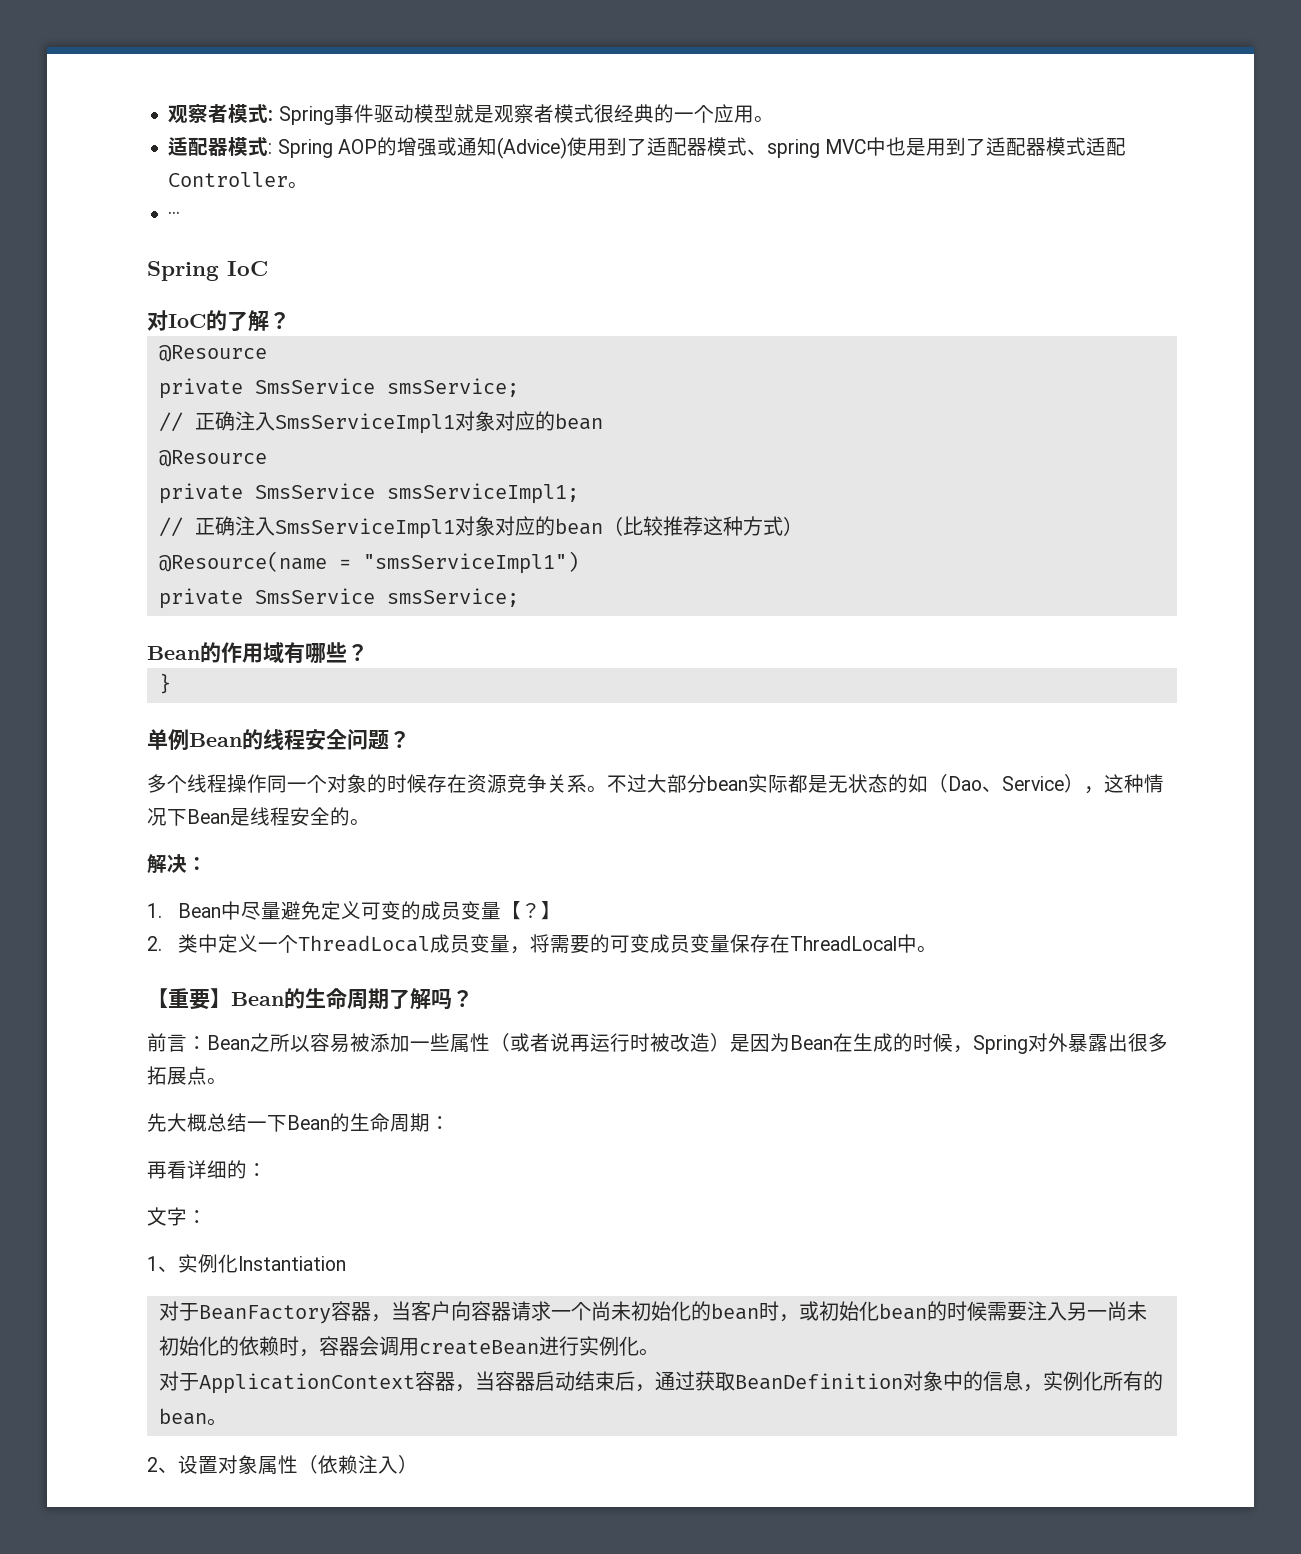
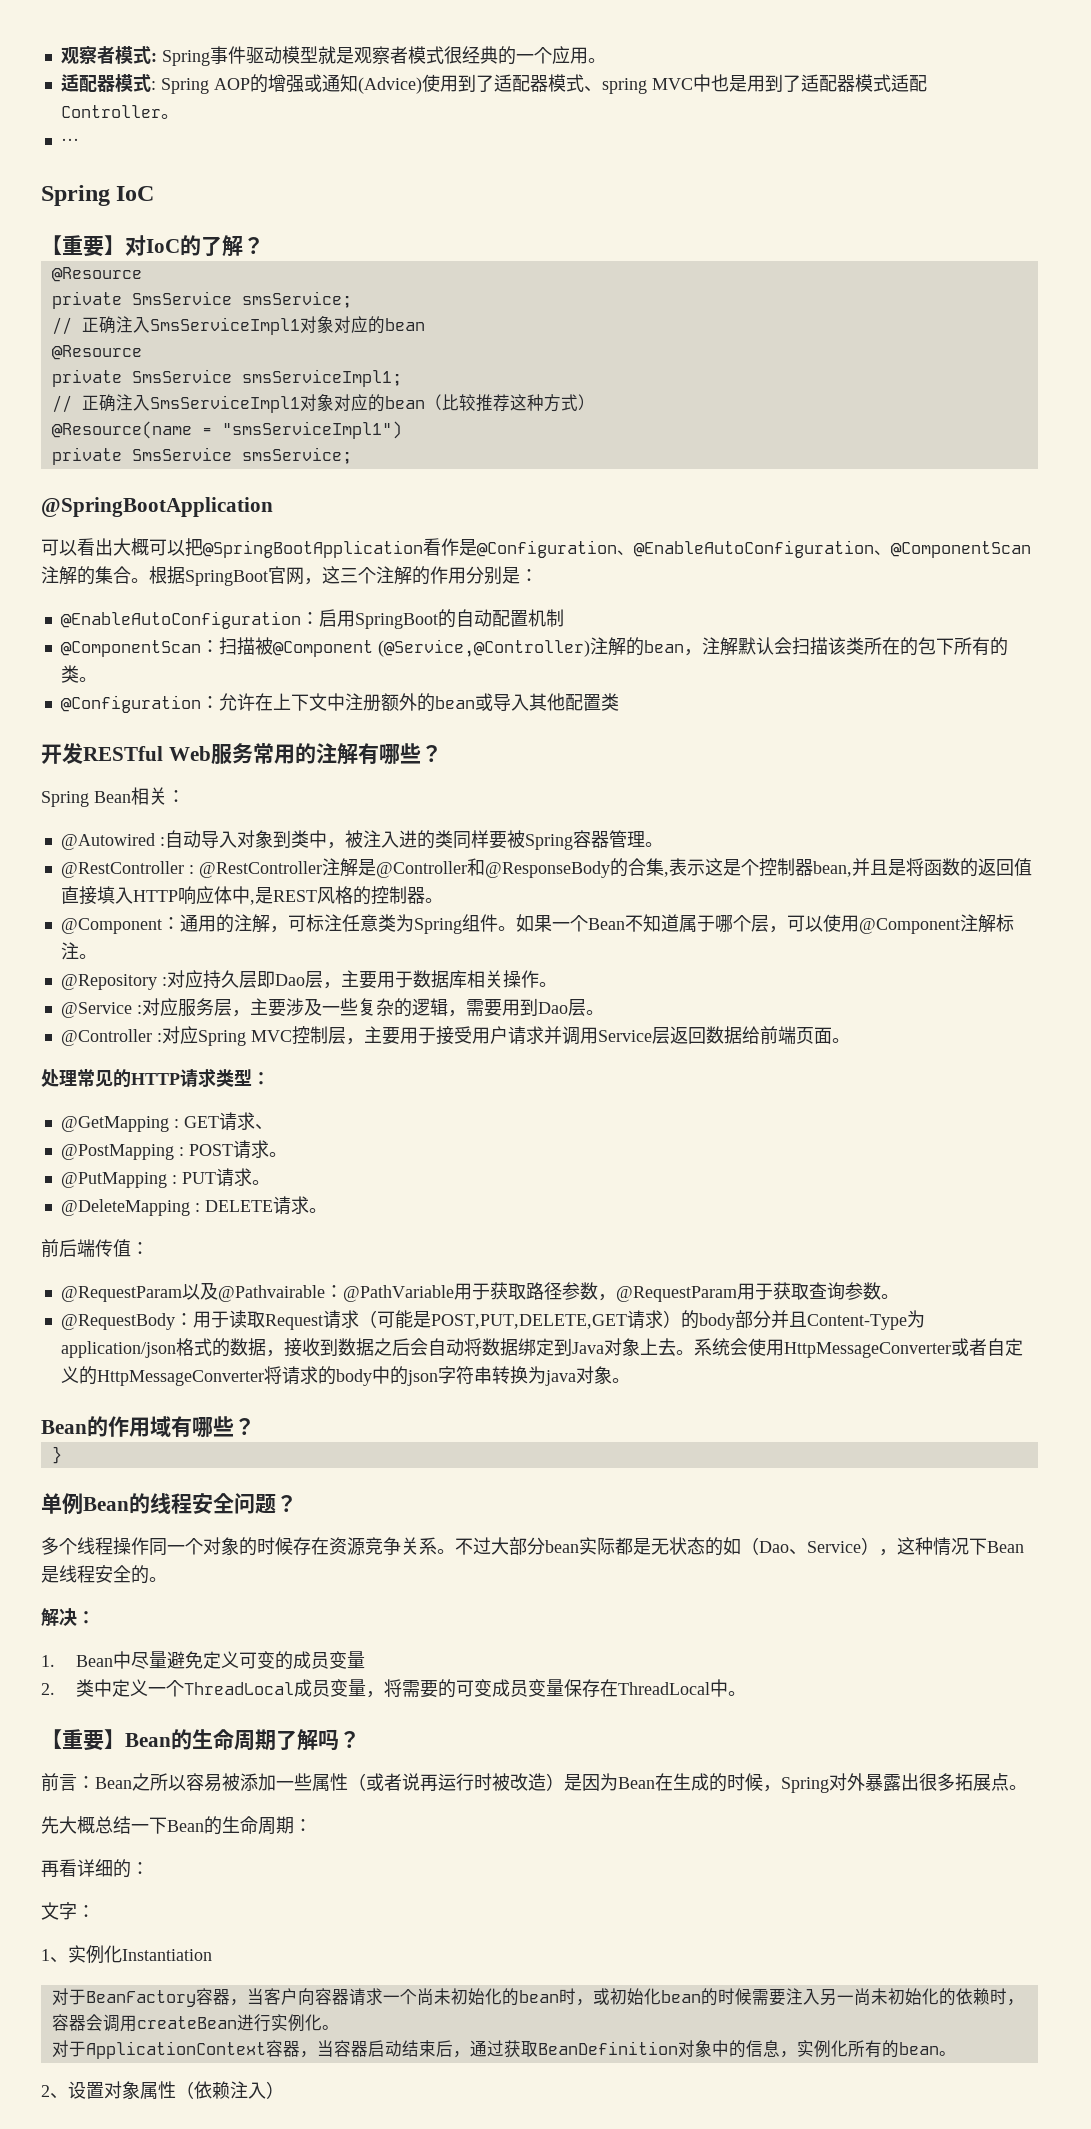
(268, 268) none -> [41,235,125,257] 【重要】
(519, 597) none -> [41,497,273,517] [41,538,1031,558] [41,566,538,586] [60,609,564,629] [60,637,1008,657] [60,665,97,683] [60,693,619,713] [41,743,442,765] [41,787,185,807] [60,830,663,850] [60,858,1032,878] [60,886,443,905] [60,914,1014,934] [60,942,97,960] [60,970,557,990] [60,998,604,1018] [60,1026,850,1046] [41,1068,270,1088] [60,1112,273,1132] [60,1140,287,1160] [60,1168,270,1188] [60,1196,327,1216] [41,1239,149,1257] [60,1282,899,1302] [60,1310,925,1330] [60,1338,1023,1358] [60,1366,630,1386] // @SpringBootApplication // 可以看出大概可以把@SpringBootApplication看作是@Configuration、@EnableAutoConfiguration、@ComponentScan注解的集合。根据SpringBoot官网，这三个注解的作用分别是： // @EnableAutoConfiguration：启用SpringBoot的自动配置机制 // @ComponentScan：扫描被@Component (@Service,@Controller)注解的bean，注解默认会扫描该类所在的包下所有的类。 // @Configuration：允许在上下文中注册额外的bean或导入其他配置类 // 开发RESTful Web服务常用的注解有哪些？ // Spring Bean相关： // @Autowired :自动导入对象到类中，被注入进的类同样要被Spring容器管理。 // @RestController : @RestController注解是@Controller和@ResponseBody的合集,表示这是个控制器bean,并且是将函数的返回值直接填入HTTP响应体中,是REST风格的控制器。 // @Component：通用的注解，可标注任意类为Spring组件。如果一个Bean不知道属于哪个层，可以使用@Component注解标注。 // @Repository :对应持久层即Dao层，主要用于数据库相关操作。 // @Service :对应服务层，主要涉及一些复杂的逻辑，需要用到Dao层。 // @Controller :对应Spring MVC控制层，主要用于接受用户请求并调用Service层返回数据给前端页面。 // 处理常见的HTTP请求类型： // @GetMapping : GET请求、 // @PostMapping : POST请求。 // @PutMapping : PUT请求。 // @DeleteMapping : DELETE请求。 // 前后端传值： // @RequestParam以及@Pathvairable：@PathVariable用于获取路径参数，@RequestParam用于获取查询参数。 // @RequestBody：用于读取Request请求（可能是POST,PUT,DELETE,GET请求）的body部分并且Content-Type为application/json格式的数据，接收到数据之后会自动将数据绑定到Java对象上去。系统会使用HttpMessageConverter或者自定义的HttpMessageConverter将请求的body中的json字符串转换为java对象。
[501,901,562,920] 【？】 -> (365, 1660) none

